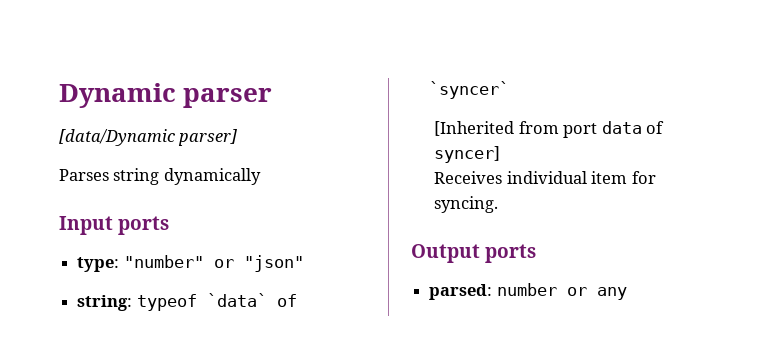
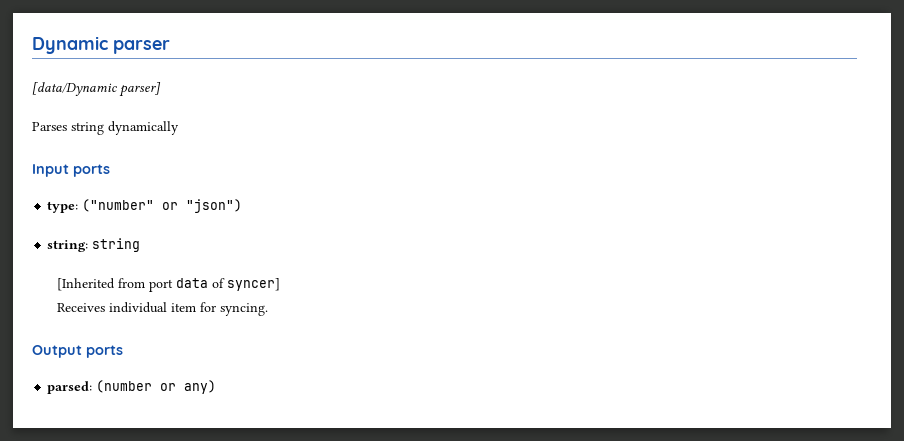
[123,255,304,272] [77,293,297,311] [429,81,510,99] "number" or "json" // string: typeof `data` of `syncer` -> [82,199,243,213] [47,238,141,252] ("number" or "json") // string: string
[496,283,627,300] number or any -> [96,380,217,394] (number or any)

